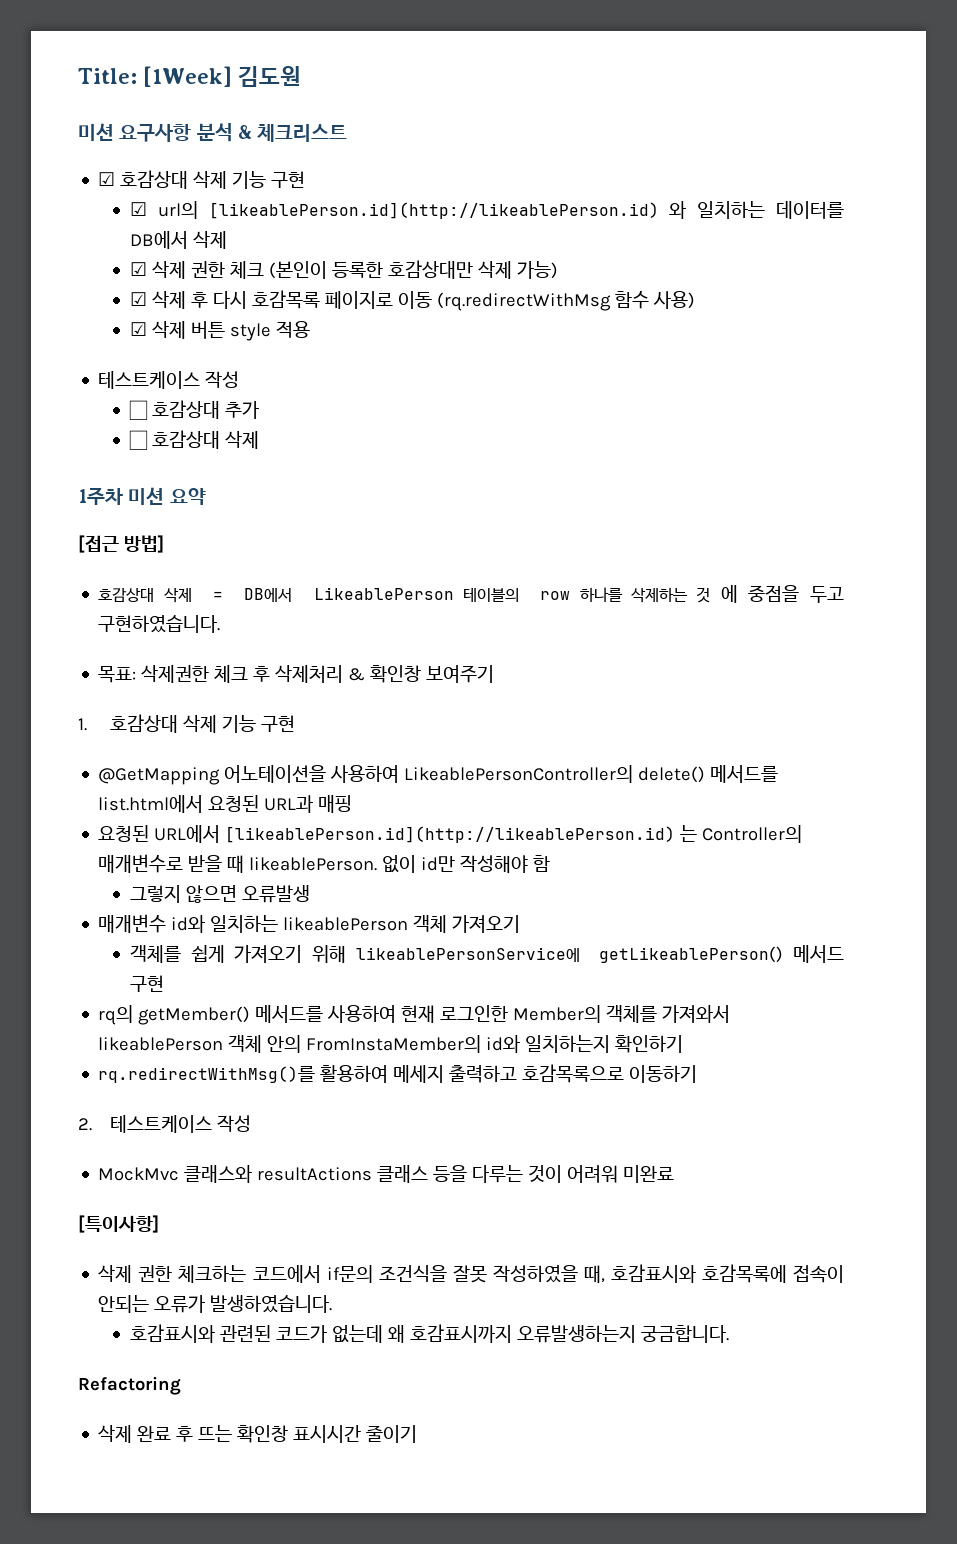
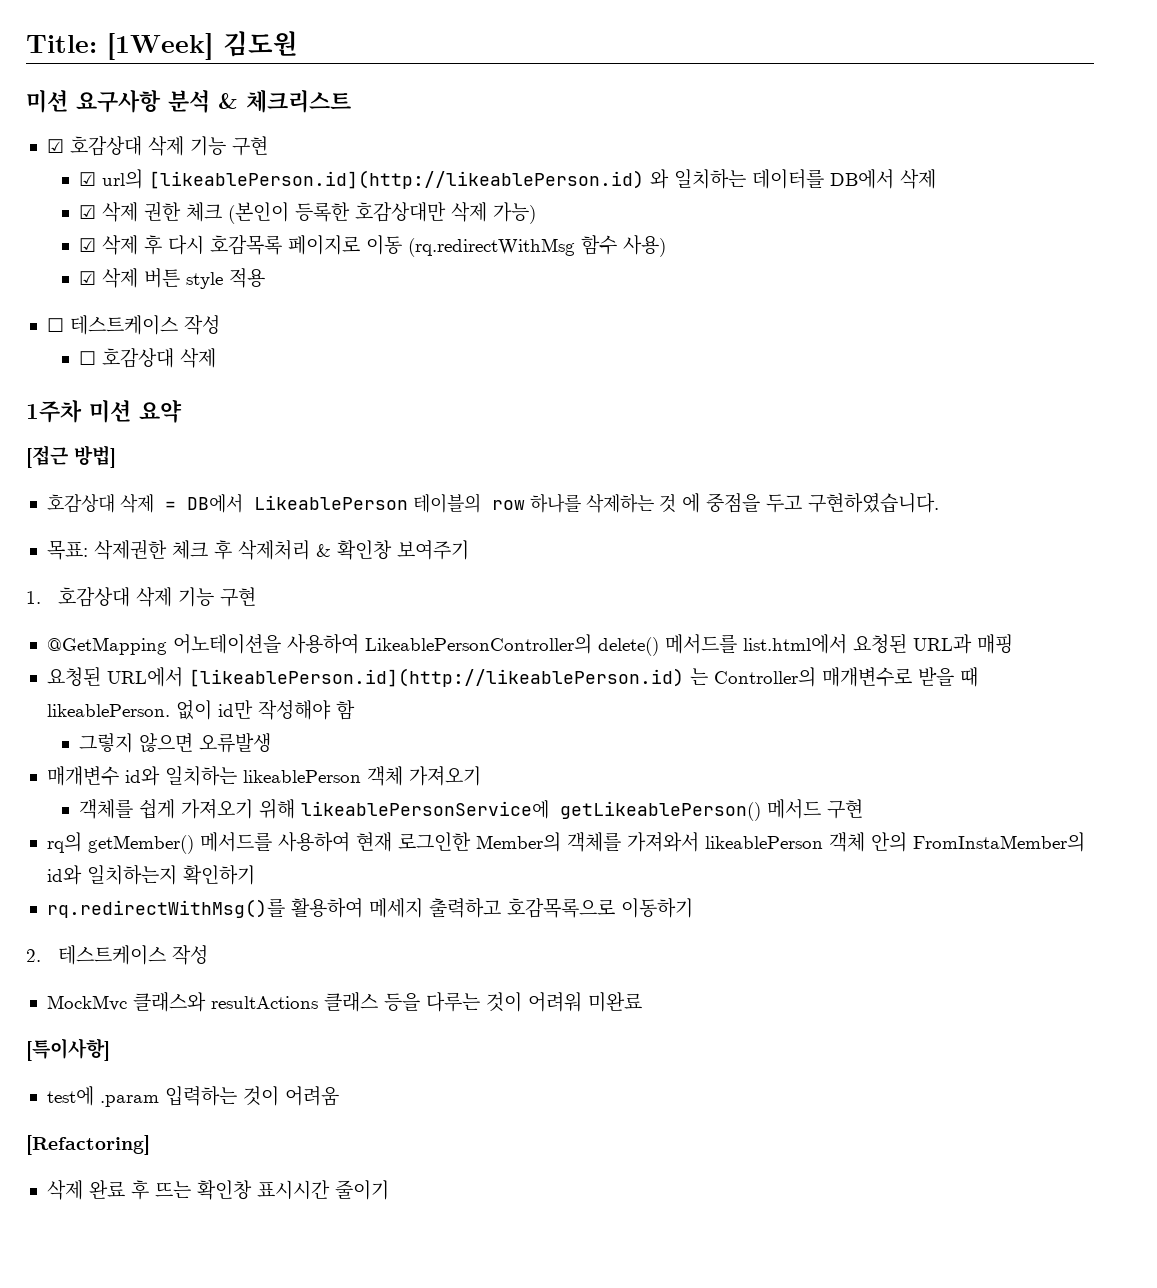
[98,371,240,389] [128,400,259,420] 테스트케이스 작성 // ☐ 호감상대 추가 -> [46,315,220,335] ☐ 테스트케이스 작성
[98,1264,844,1283] [98,1295,333,1313] [129,1324,729,1343] [78,1376,181,1395] 삭제 권한 체크하는 코드에서 if문의 조건식을 잘못 작성하였을 때, 호감표시와 호감목록에 접속이 안되는 오류가 발생하였습니다. // 호감표시와 관련된 코드가 없는데 왜 호감표시까지 오류발생하는지 궁금합니다. // Refactoring -> [46,1086,339,1107] [26,1135,150,1155] test에 .param 입력하는 것이 어려움 // [Refactoring]

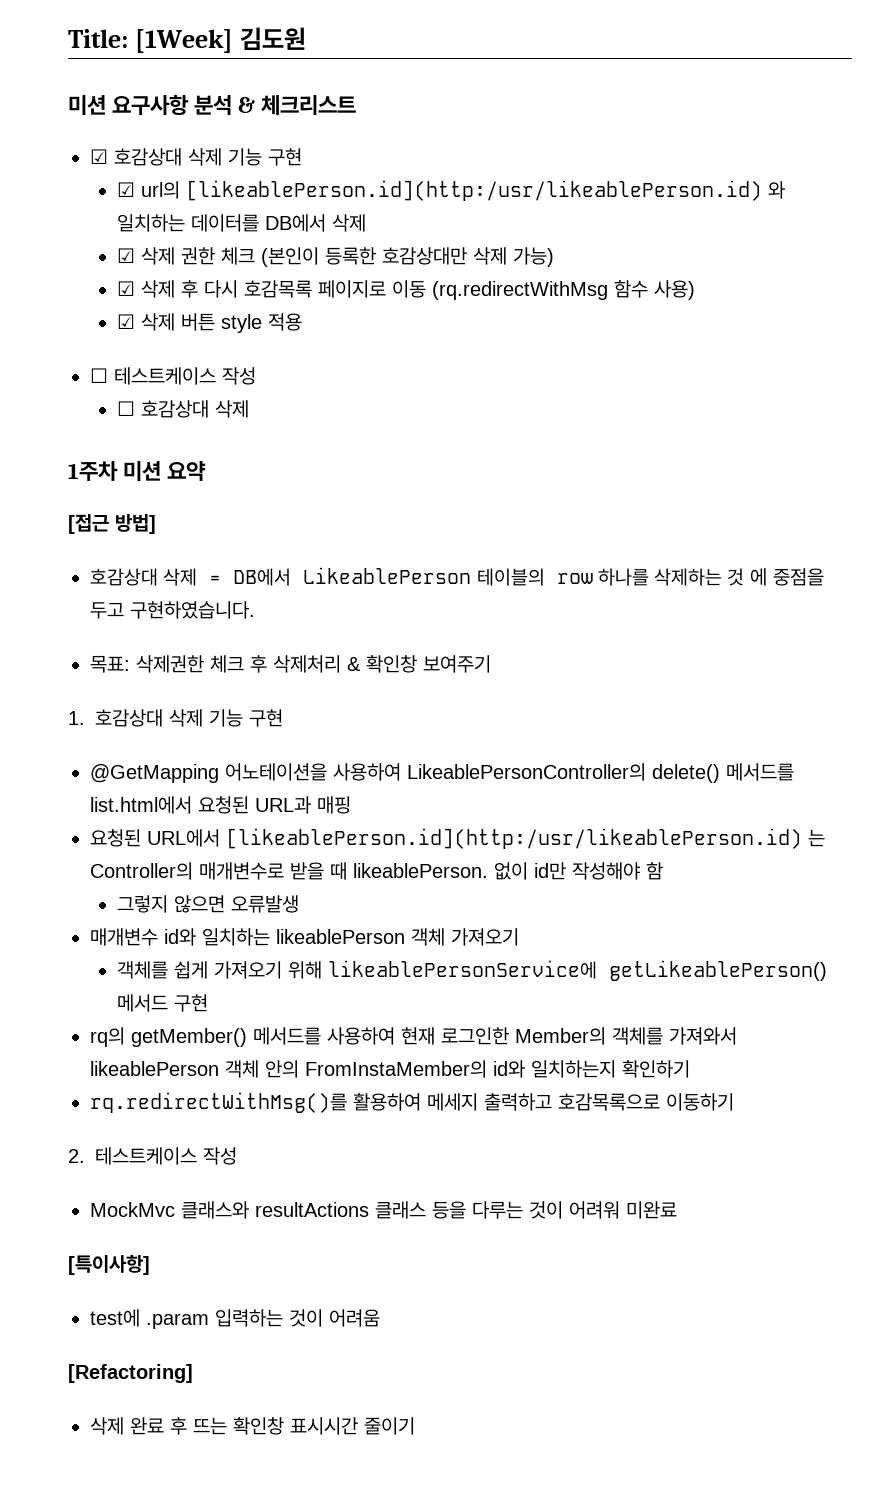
[149,170,645,189] [likeablePerson.id](http://likeablePerson.id) -> [185,180,762,201] [likeablePerson.id](http:/usr/likeablePerson.id)
[188,668,684,687] [likeablePerson.id](http://likeablePerson.id) -> [226,828,802,849] [likeablePerson.id](http:/usr/likeablePerson.id)

